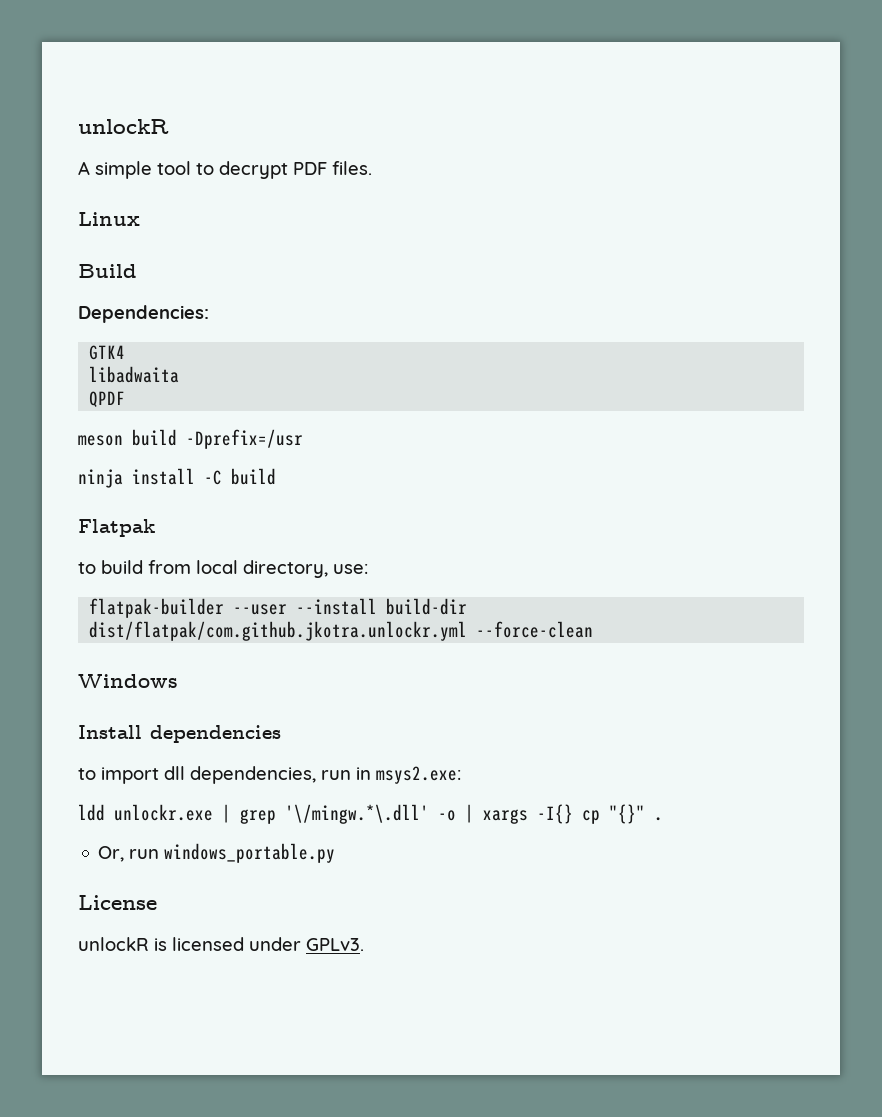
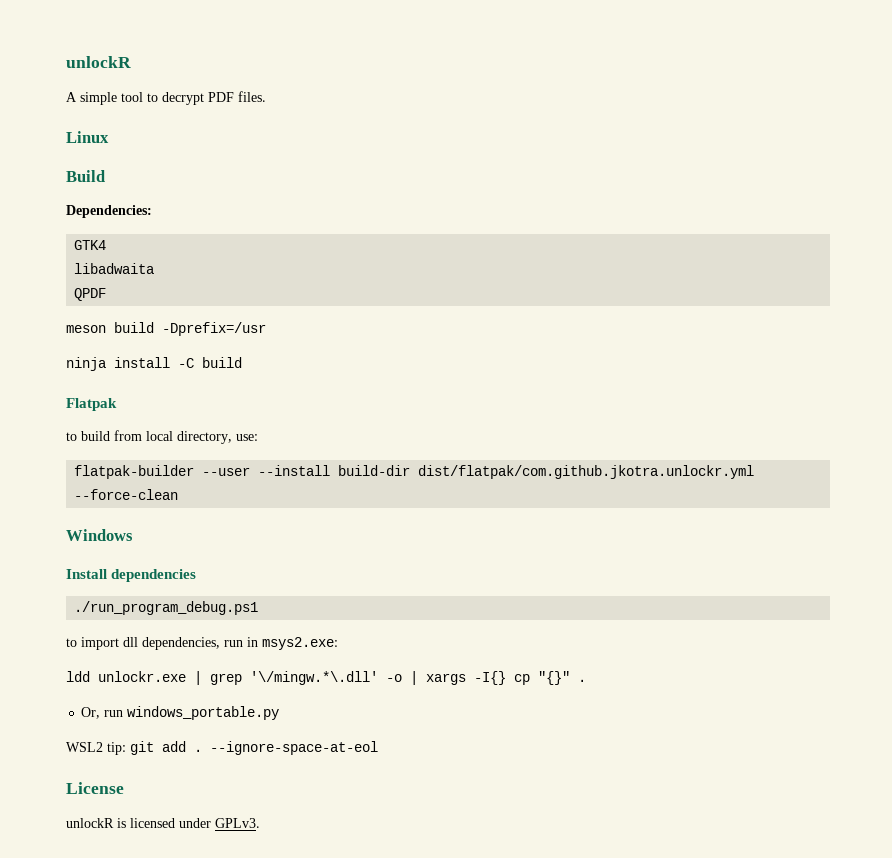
(281, 734) none -> [74,601,259,615] // ./run_program_debug.ps1
(336, 853) none -> [66,741,378,755] // WSL2 tip: git add . --ignore-space-at-eol

